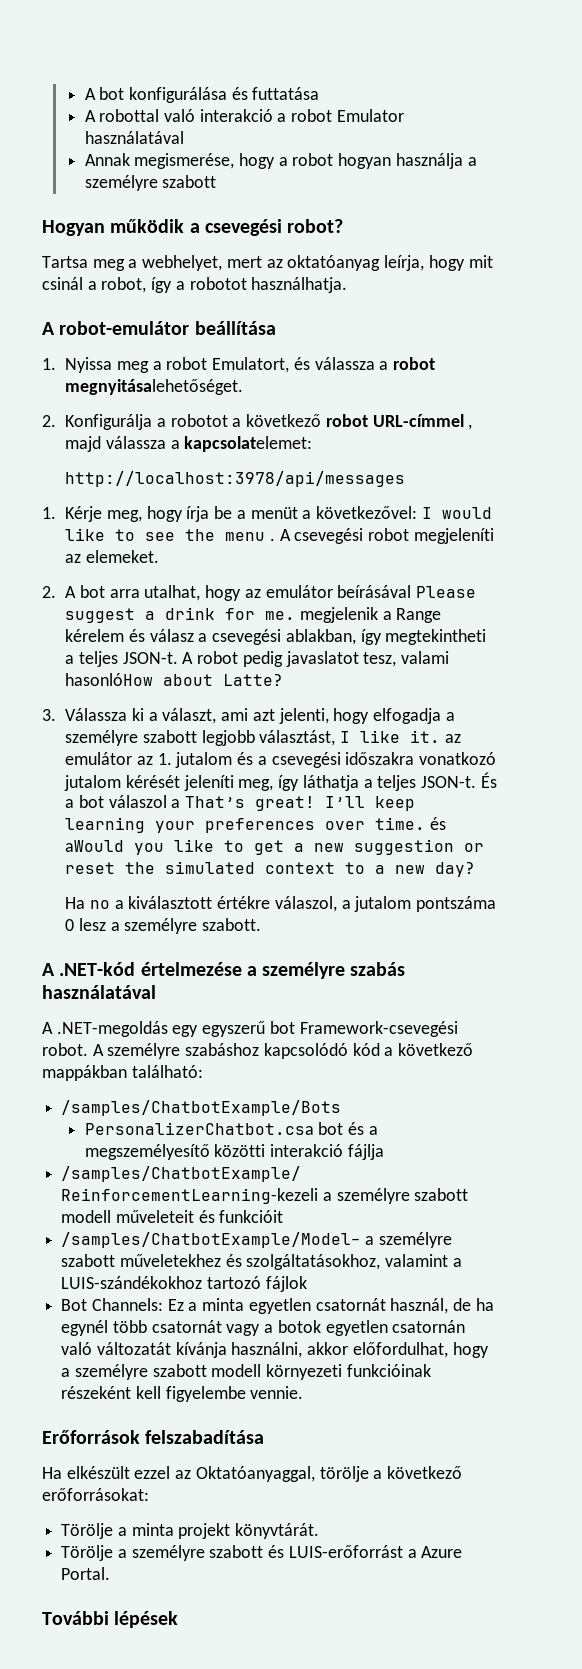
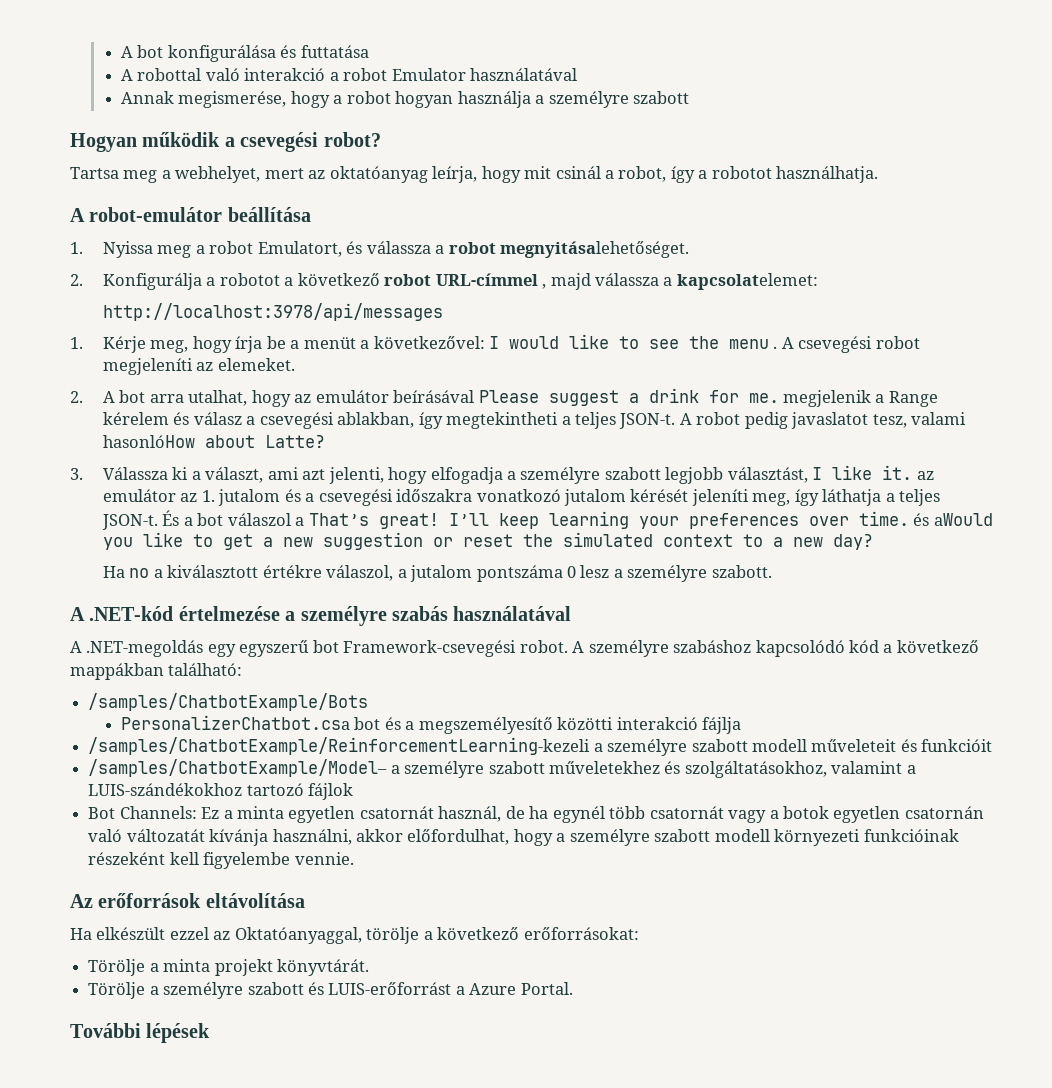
[42,1430,265,1444] Erőforrások felszabadítása -> [70,893,305,908] Az erőforrások eltávolítása

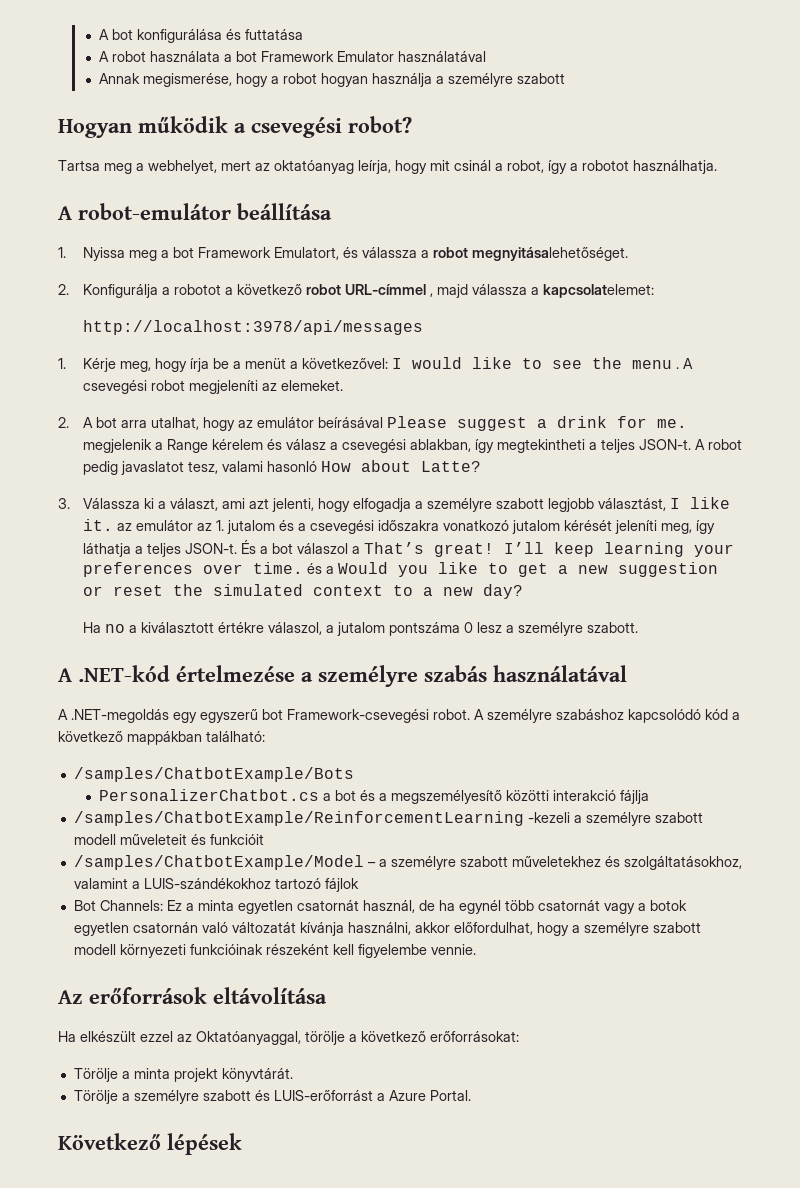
[137,68,388,81] robottal való interakció a robot -> [111,51,334,62] robot használata a bot Framework
[209,241,254,254] robot -> [172,247,271,258] bot Framework
[102,435,195,448] hasonlóHow -> [266,461,351,472] hasonló How
[933,513,993,526] aWould -> [325,562,388,574] a Would
[121,715,351,730] PersonalizerChatbot.csa -> [98,789,331,801] PersonalizerChatbot.cs a
[88,737,591,755] /samples/ChatbotExample/ReinforcementLearning-kezeli -> [73,811,570,826] /samples/ChatbotExample/ReinforcementLearning -kezeli
[88,759,388,777] /samples/ChatbotExample/Model– -> [73,855,376,870] /samples/ChatbotExample/Model –
[70,1023,141,1038] További -> [58,1133,161,1150] Következő

